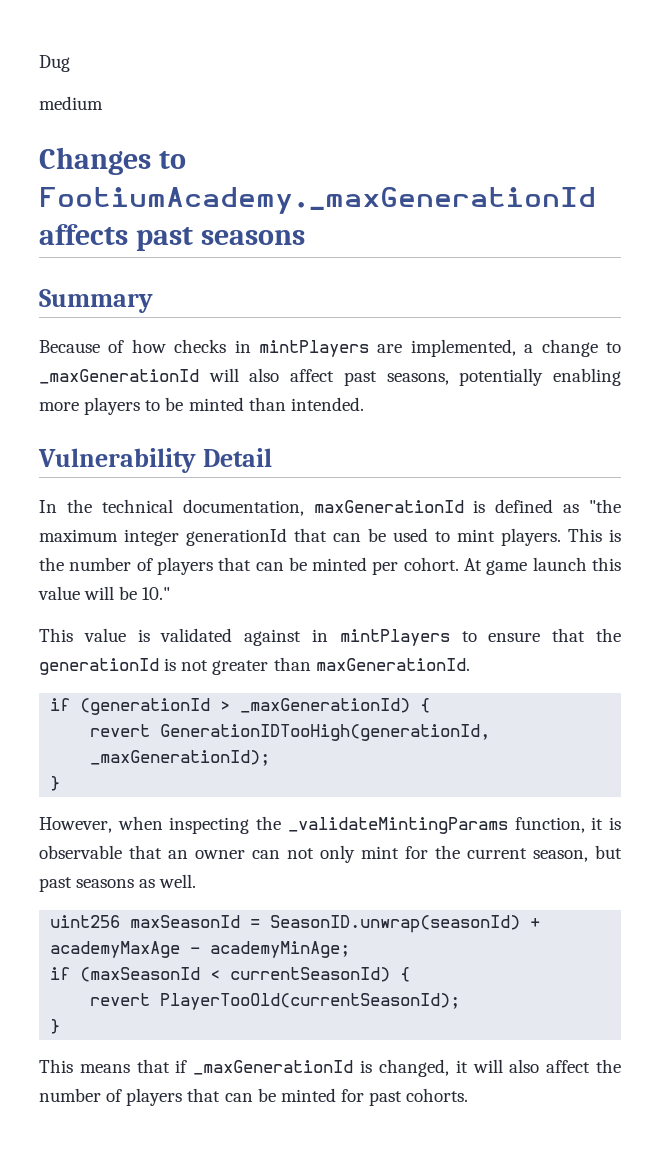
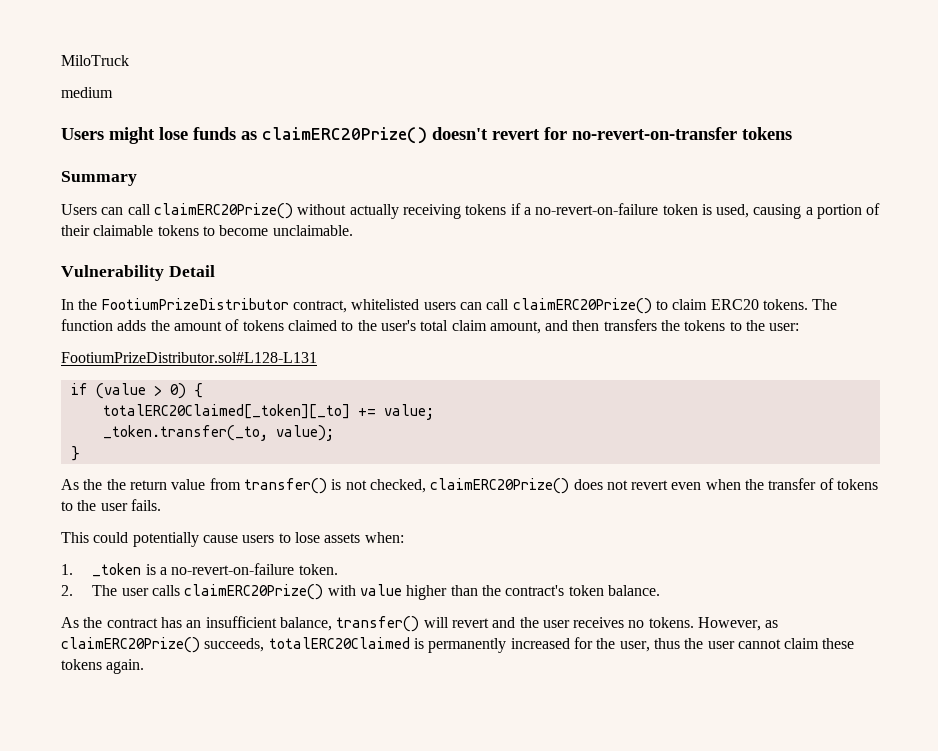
[39,55,70,72] Dug -> [61,55,129,66] MiloTruck
[39,147,186,175] [39,187,596,214] [39,224,305,251] [39,289,153,313] [39,339,621,357] [39,368,621,386] [39,397,364,415] [38,448,272,473] [39,499,621,516] [39,528,621,546] [39,557,621,575] [38,586,171,600] [39,628,621,646] [39,657,470,675] [50,698,431,715] [90,724,491,741] [90,750,271,766] [50,776,61,791] [39,816,621,834] [39,845,622,863] [39,874,197,892] [50,915,541,933] [50,941,351,958] [50,967,411,982] [90,993,461,1010] [50,1019,61,1034] [39,1059,621,1077] [39,1088,469,1106] Changes to FootiumAcademy._maxGenerationId affects past seasons // Summary // Because of how checks in mintPlayers are implemented, a change to _maxGenerationId will also affect past seasons, potentially enabling more players to be minted than intended. // Vulnerability Detail // In the technical documentation, maxGenerationId is defined as "the maximum integer generationId that can be used to mint players. This is the number of players that can be minted per cohort. At game launch this value will be 10." // This value is validated against in mintPlayers to ensure that the generationId is not greater than maxGenerationId. // if (generationId > _maxGenerationId) { // revert GenerationIDTooHigh(generationId, _maxGenerationId); // } // However, when inspecting the _validateMintingParams function, it is observable that an owner can not only mint for the current season, but past seasons as well. // uint256 maxSeasonId = SeasonID.unwrap(seasonId) + academyMaxAge - academyMinAge; // if (maxSeasonId < currentSeasonId) { // revert PlayerTooOld(currentSeasonId); // } // This means that if _maxGenerationId is changed, it will also affect the number of players that can be minted for past cohorts. -> [61,127,792,144] [61,171,137,186] [61,203,881,219] [61,225,353,236] [61,265,215,281] [61,298,838,314] [61,319,800,334] [61,352,317,363] [70,383,203,399] [102,404,434,420] [102,425,334,441] [70,446,80,461] [61,478,879,494] [61,499,161,511] [61,532,404,547] [61,563,338,577] [61,584,660,600] [61,616,779,632] [61,637,855,653] [61,659,145,674] Users might lose funds as claimERC20Prize() doesn't revert for no-revert-on-transfer tokens // Summary // Users can call claimERC20Prize() without actually receiving tokens if a no-revert-on-failure token is used, causing a portion of their claimable tokens to become unclaimable. // Vulnerability Detail // In the FootiumPrizeDistributor contract, whitelisted users can call claimERC20Prize() to claim ERC20 tokens. The function adds the amount of tokens claimed to the user's total claim amount, and then transfers the tokens to the user: // FootiumPrizeDistributor.sol#L128-L131 // if (value > 0) { // totalERC20Claimed[_token][_to] += value; // _token.transfer(_to, value); // } // As the the return value from transfer() is not checked, claimERC20Prize() does not revert even when the transfer of tokens to the user fails. // This could potentially cause users to lose assets when: // 1. _token is a no-revert-on-failure token. // 2. The user calls claimERC20Prize() with value higher than the contract's token balance. // As the contract has an insufficient balance, transfer() will revert and the user receives no tokens. However, as claimERC20Prize() succeeds, totalERC20Claimed is permanently increased for the user, thus the user cannot claim these tokens again.

